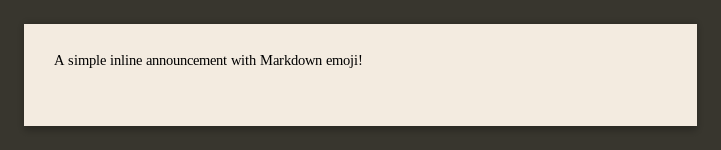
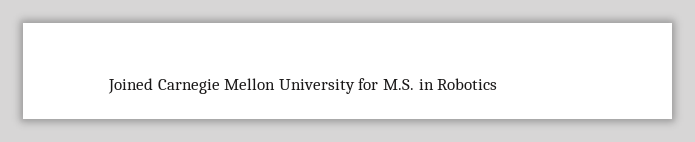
[54,55,363,68] A simple inline announcement with Markdown emoji! -> [108,78,498,94] Joined Carnegie Mellon University for M.S. in Robotics

